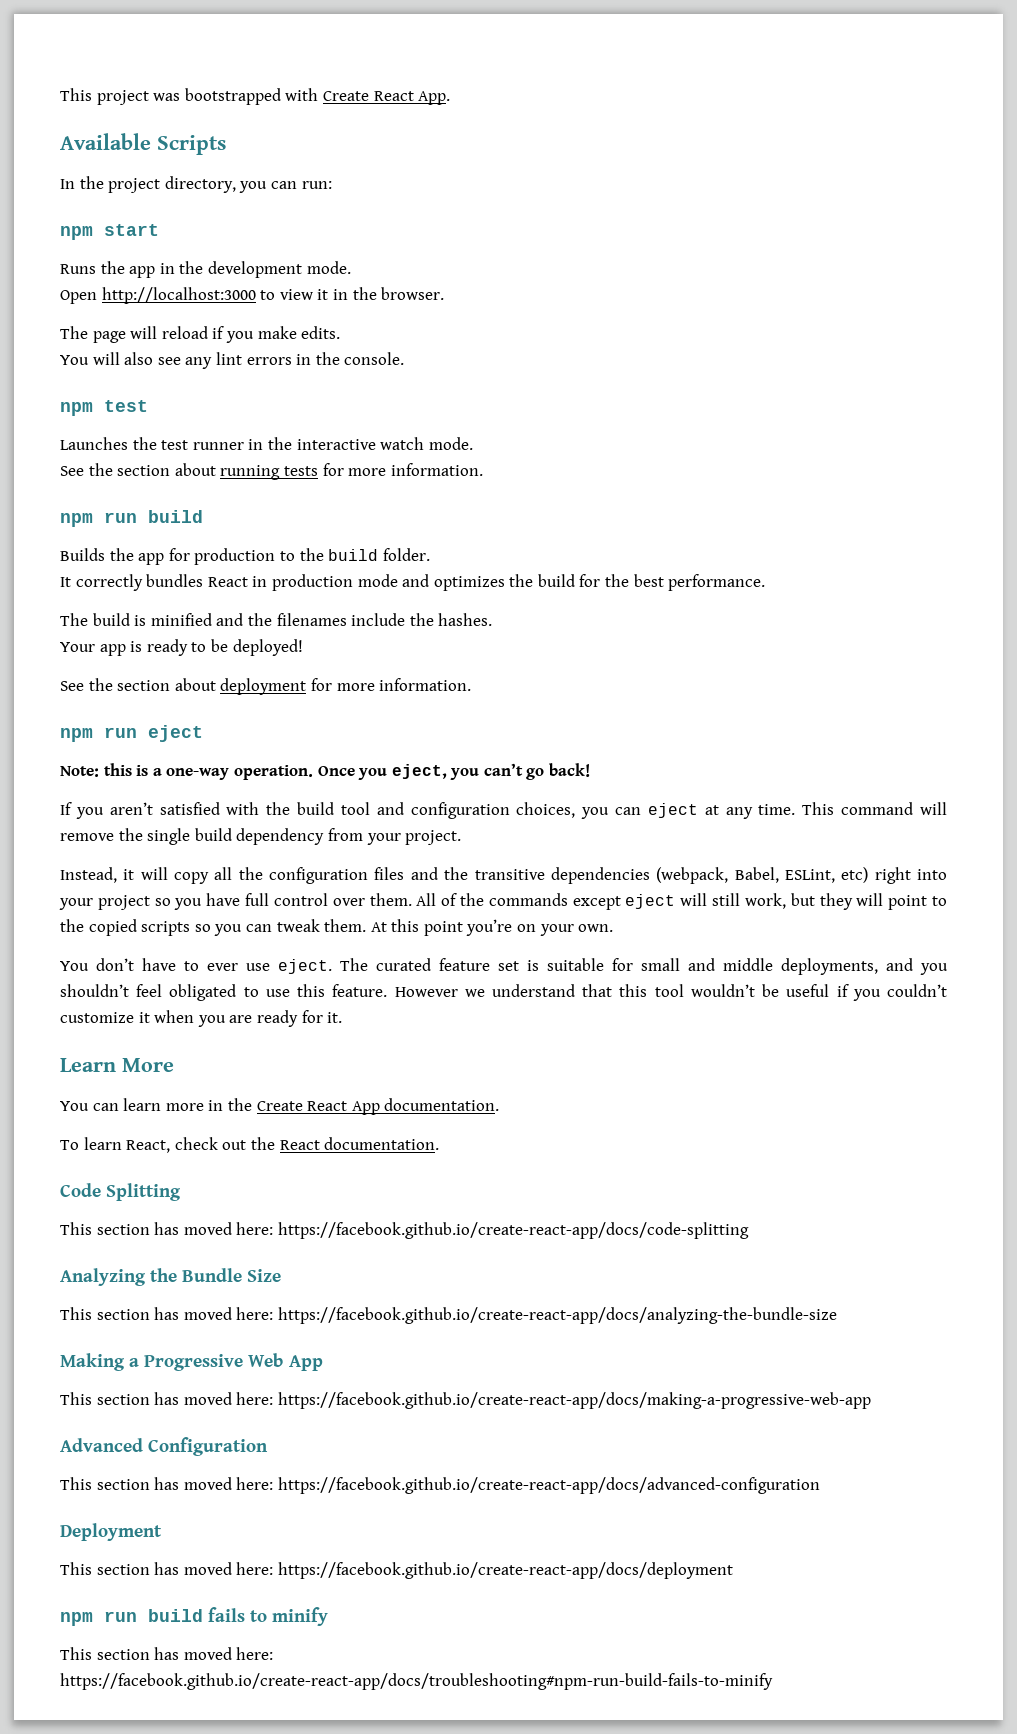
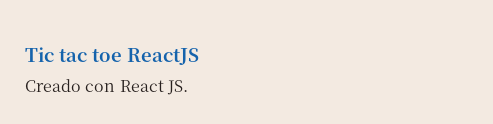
[60,88,451,105] [60,133,226,155] [60,176,332,193] [60,224,159,240] [60,261,351,278] [60,287,445,304] [60,326,341,343] [60,352,405,369] [60,400,148,416] [60,437,473,450] [60,463,483,480] [60,510,203,527] [60,548,430,565] [60,574,766,591] [60,613,493,626] [60,639,303,656] [60,678,472,695] [60,725,203,742] [60,763,591,780] [60,802,948,819] [60,828,462,845] [60,867,948,884] [59,893,948,910] [60,919,614,936] [60,958,948,975] [60,984,947,1001] [60,1010,343,1027] [60,1058,174,1072] [60,1098,500,1115] [60,1137,440,1153] [60,1183,182,1201] [60,1222,749,1239] [60,1268,282,1286] [60,1307,837,1324] [60,1353,323,1371] [60,1392,871,1409] [60,1437,269,1456] [60,1477,820,1494] [60,1523,162,1541] [60,1562,733,1579] [60,1607,329,1626] [60,1647,274,1660] [60,1673,773,1690] This project was bootstrapped with Create React App. // Available Scripts // In the project directory, you can run: // npm start // Runs the app in the development mode. // Open http://localhost:3000 to view it in the browser. // The page will reload if you make edits. // You will also see any lint errors in the console. // npm test // Launches the test runner in the interactive watch mode. // See the section about running tests for more information. // npm run build // Builds the app for production to the build folder. // It correctly bundles React in production mode and optimizes the build for the best performance. // The build is minified and the filenames include the hashes. // Your app is ready to be deployed! // See the section about deployment for more information. // npm run eject // Note: this is a one-way operation. Once you eject, you can’t go back! // If you aren’t satisfied with the build tool and configuration choices, you can eject at any time. This command will remove the single build dependency from your project. // Instead, it will copy all the configuration files and the transitive dependencies (webpack, Babel, ESLint, etc) right into your project so you have full control over them. All of the commands except eject will still work, but they will point to the copied scripts so you can tweak them. At this point you’re on your own. // You don’t have to ever use eject. The curated feature set is suitable for small and middle deployments, and you shouldn’t feel obligated to use this feature. However we understand that this tool wouldn’t be useful if you couldn’t customize it when you are ready for it. // Learn More // You can learn more in the Create React App documentation. // To learn React, check out the React documentation. // Code Splitting // This section has moved here: https://facebook.github.io/create-react-app/docs/code-splitting // Analyzing the Bundle Size // This section has moved here: https://facebook.github.io/create-react-app/docs/analyzing-the-bundle-size // Making a Progressive Web App // This section has moved here: https://facebook.github.io/create-react-app/docs/making-a-progressive-web-app // Advanced Configuration // This section has moved here: https://facebook.github.io/create-react-app/docs/advanced-configuration // Deployment // This section has moved here: https://facebook.github.io/create-react-app/docs/deployment // npm run build fails to minify // This section has moved here: https://facebook.github.io/create-react-app/docs/troubleshooting#npm-run-build-fails-to-minify -> [25,47,199,65] [25,79,188,95] Tic tac toe ReactJS // Creado con React JS.

